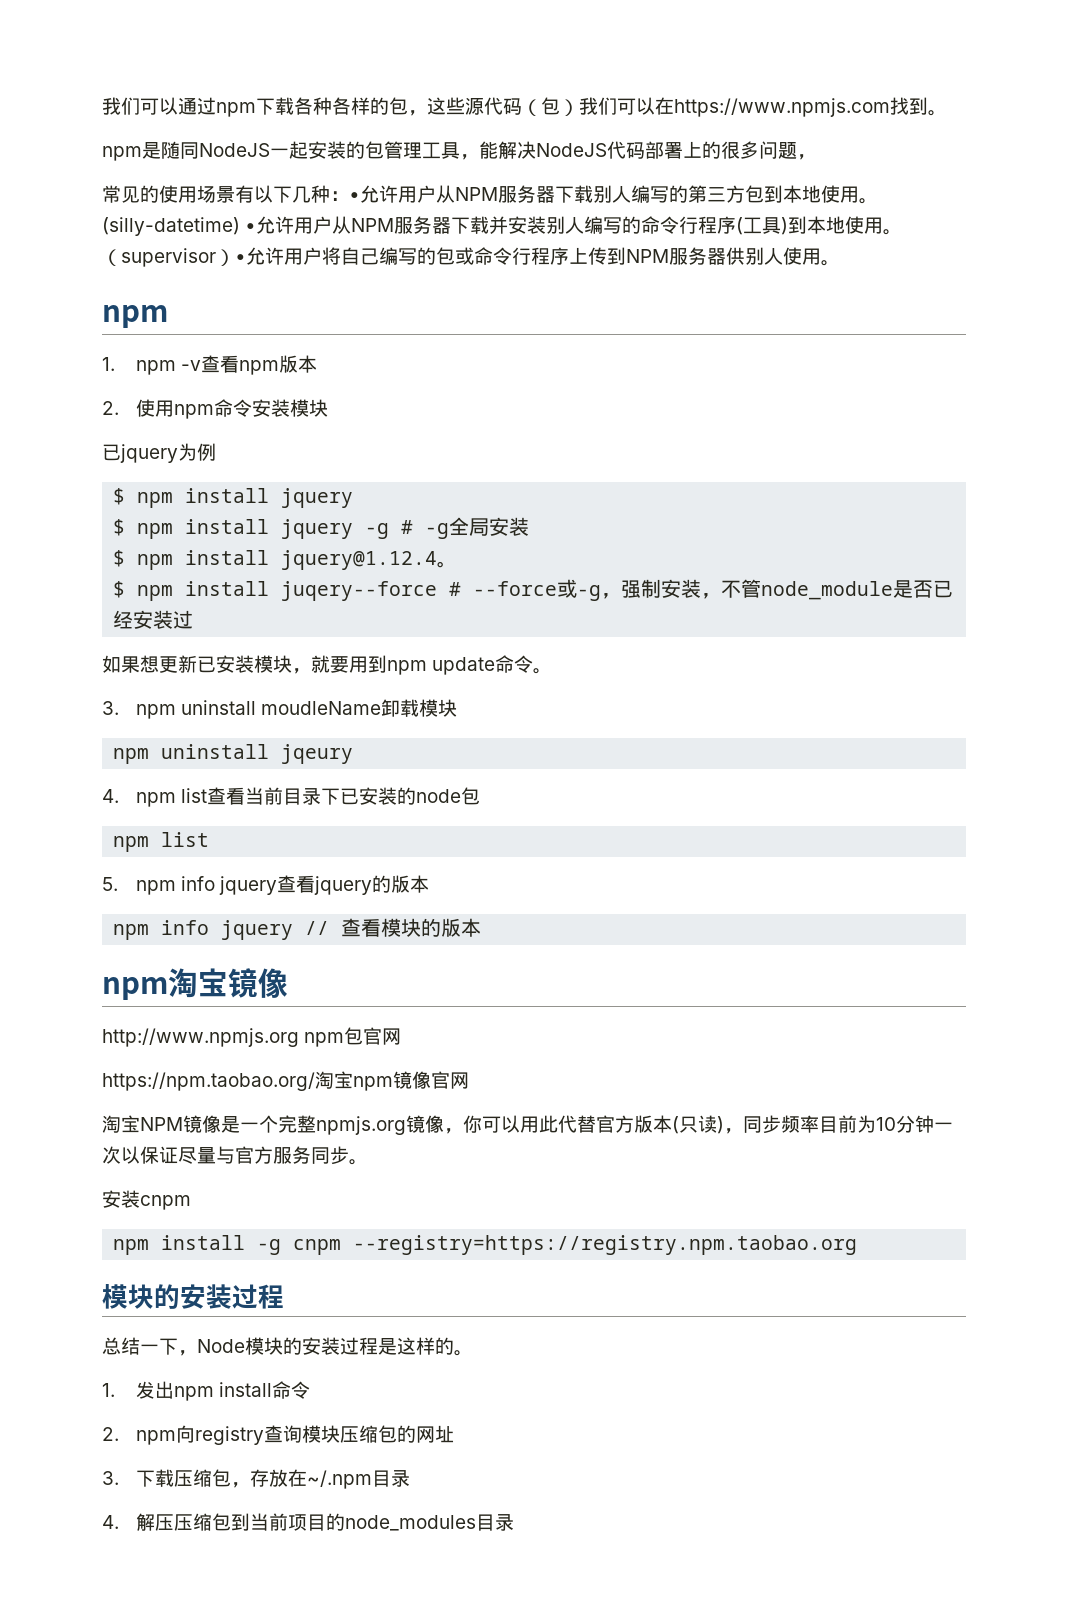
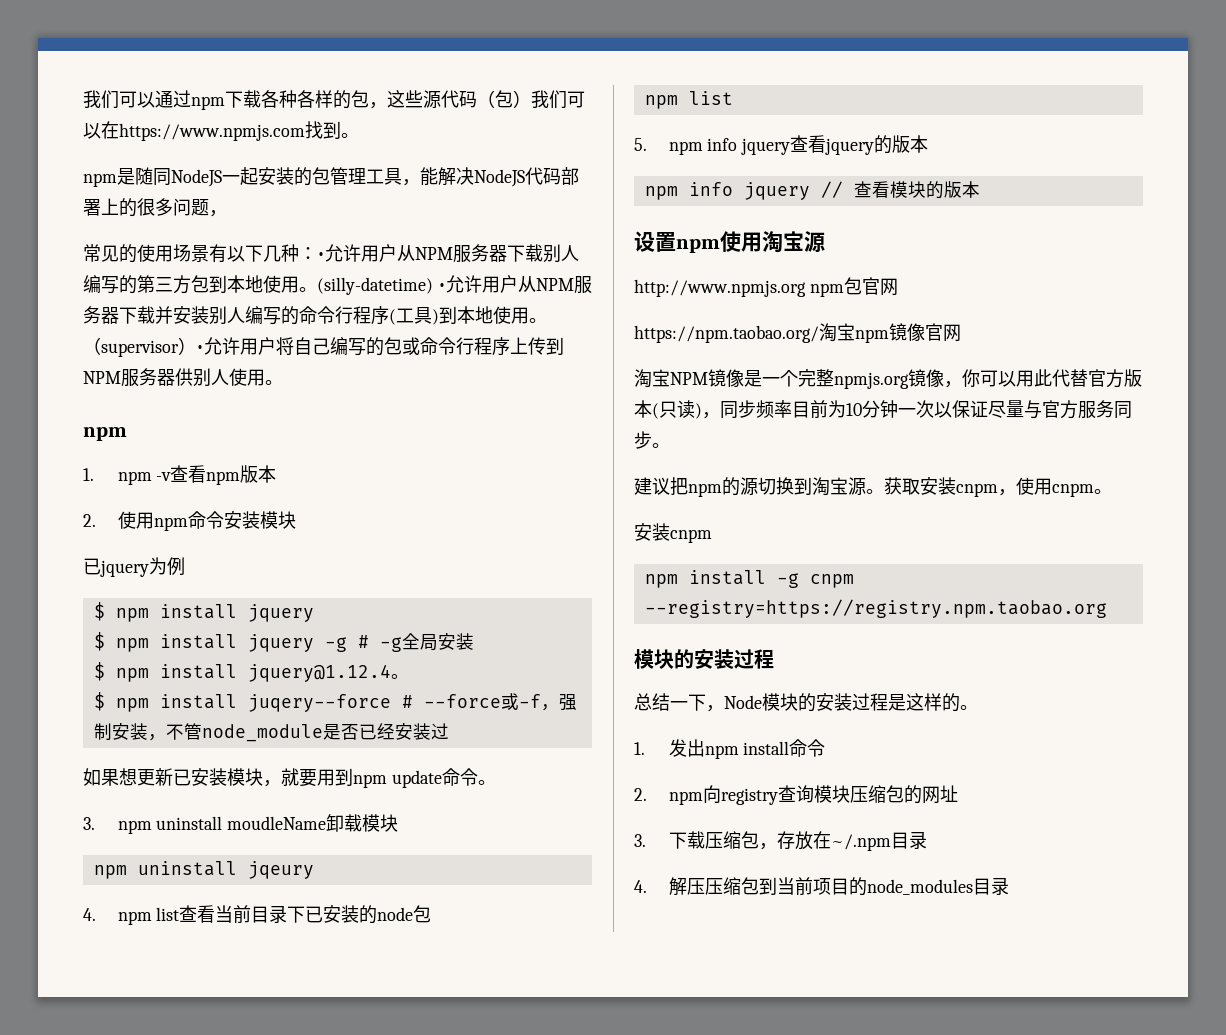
[577,585,602,601] -g -> [518,694,541,708] -f
[102,968,288,1000] npm淘宝镜像 -> [634,231,825,253] 设置npm使用淘宝源
(368, 1162) none -> [634,477,1112,497] // 建议把npm的源切换到淘宝源。获取安装cnpm，使用cnpm。

